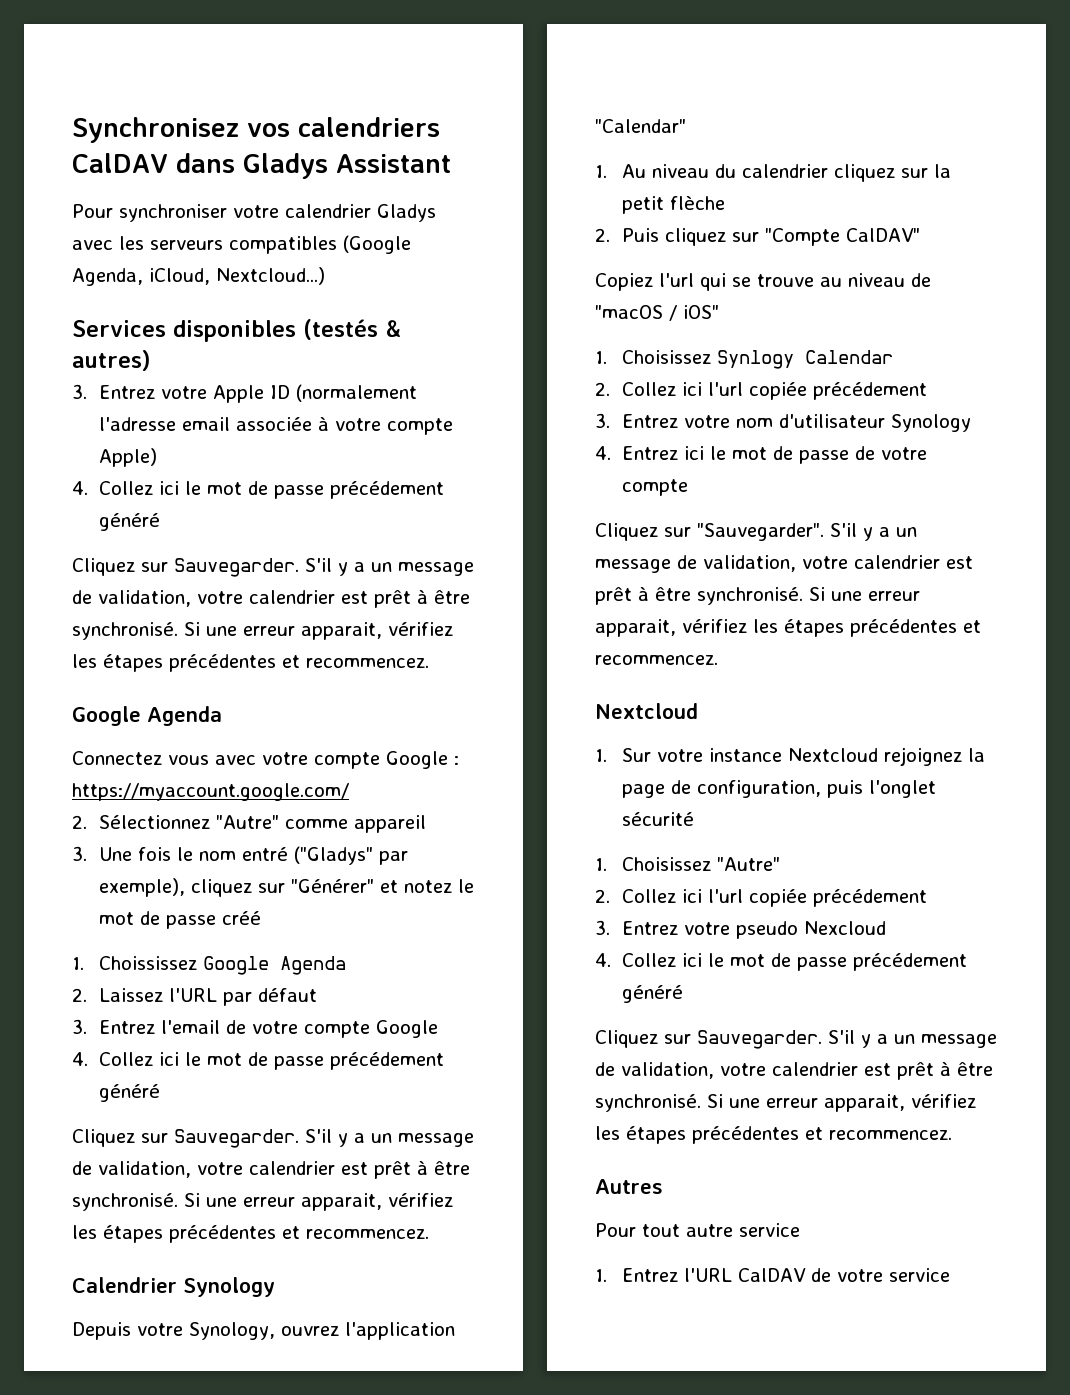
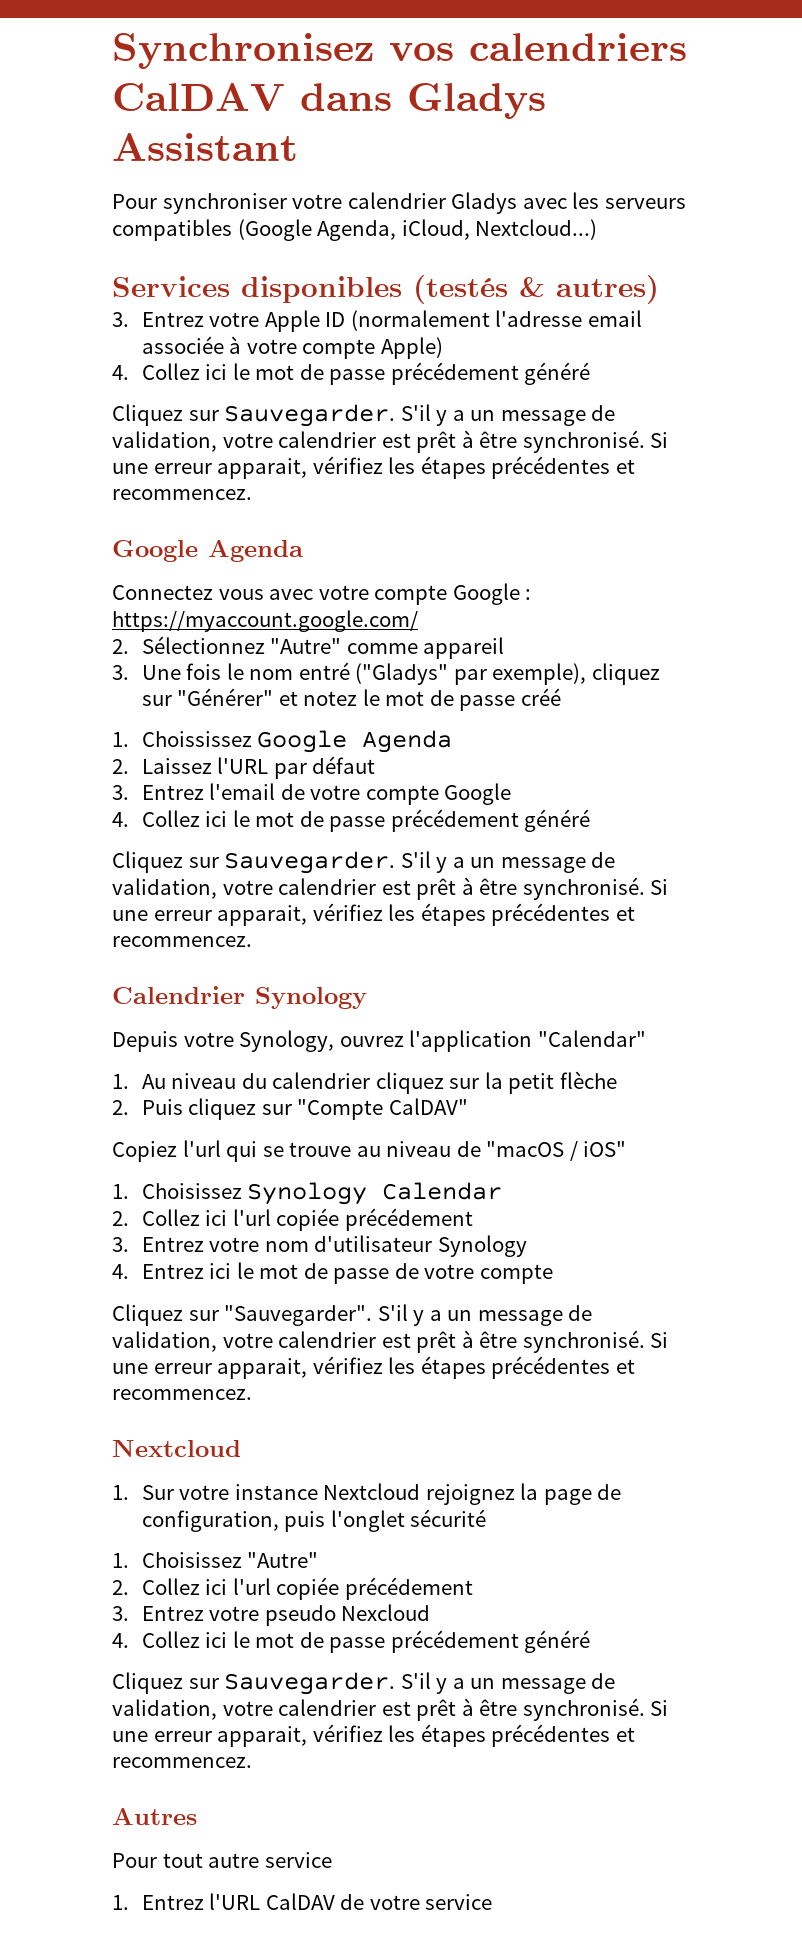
[717,350,795,369] Synlogy -> [247,1182,368,1205] Synology

